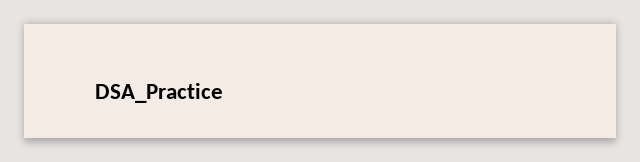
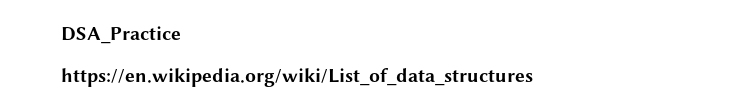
(223, 93) none -> [61,68,533,87] // https://en.wikipedia.org/wiki/List_of_data_structures

